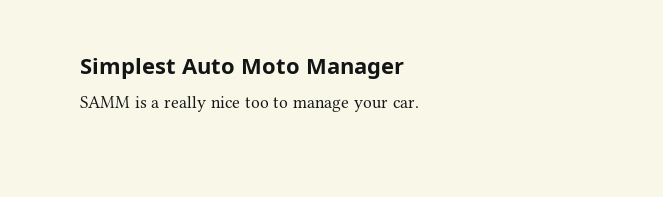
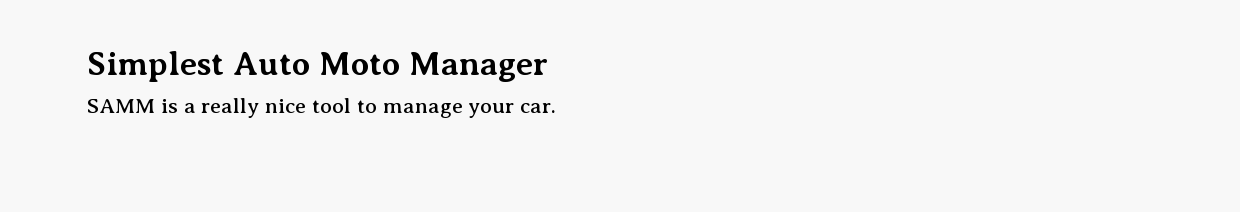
[244,97,269,108] too -> [312,98,352,113] tool

